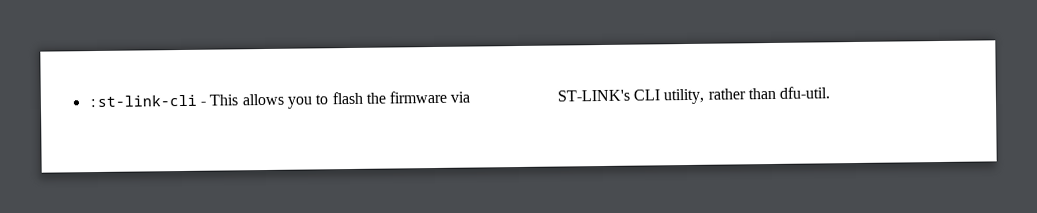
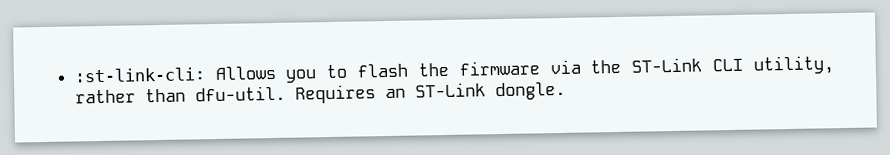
[87,93,284,108] :st-link-cli - This allows -> [73,65,276,83] :st-link-cli: Allows
[556,89,630,102] ST-LINK's -> [590,57,703,74] the ST-Link
(831, 92) none -> [294,81,566,104] Requires an ST-Link dongle.

